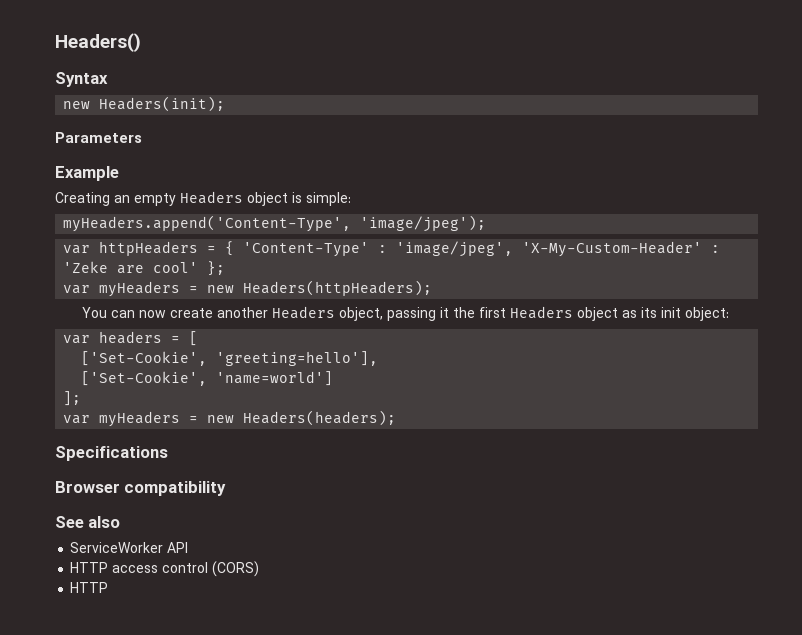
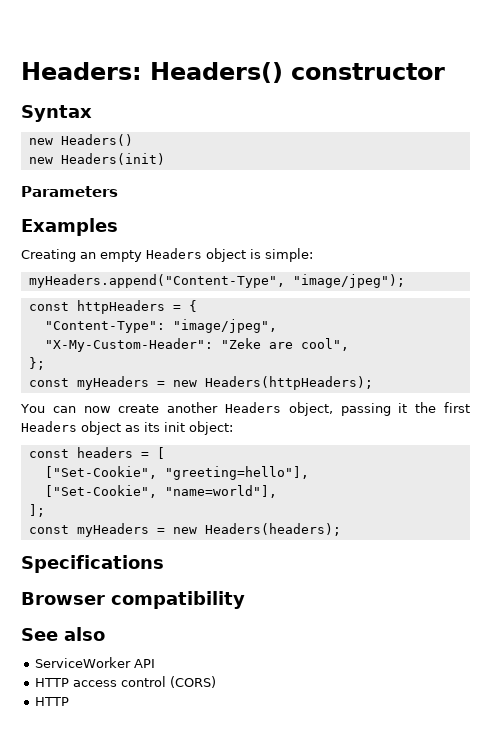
[55,33,141,52] Headers() -> [21,62,445,83] Headers: Headers() constructor
[99,96,226,112] Headers(init); -> [60,134,133,146] [28,153,165,165] Headers() // new Headers(init)
[55,166,119,181] Example -> [21,218,118,236] Examples
[63,215,487,232] [63,245,91,254] myHeaders.append('Content-Type', 'image/jpeg'); // var -> [28,274,405,288] [28,302,69,311] myHeaders.append("Content-Type", "image/jpeg"); // const
[243,241,721,257] [63,261,199,274] 'Content-Type' : 'image/jpeg', 'X-My-Custom-Header' : 'Zeke are cool' -> [44,319,277,333] [44,338,349,352] // "Content-Type": "image/jpeg", // "X-My-Custom-Header": "Zeke are cool", //
[63,285,91,294] var -> [28,378,69,387] const
[63,335,91,344] var -> [28,449,69,458] const
[81,351,379,366] [81,371,334,386] ['Set-Cookie', 'greeting=hello'], // ['Set-Cookie', 'name=world'] -> [44,466,309,480] [44,485,277,498] ["Set-Cookie", "greeting=hello"], // ["Set-Cookie", "name=world"],
[63,415,91,424] var -> [28,525,69,534] const

